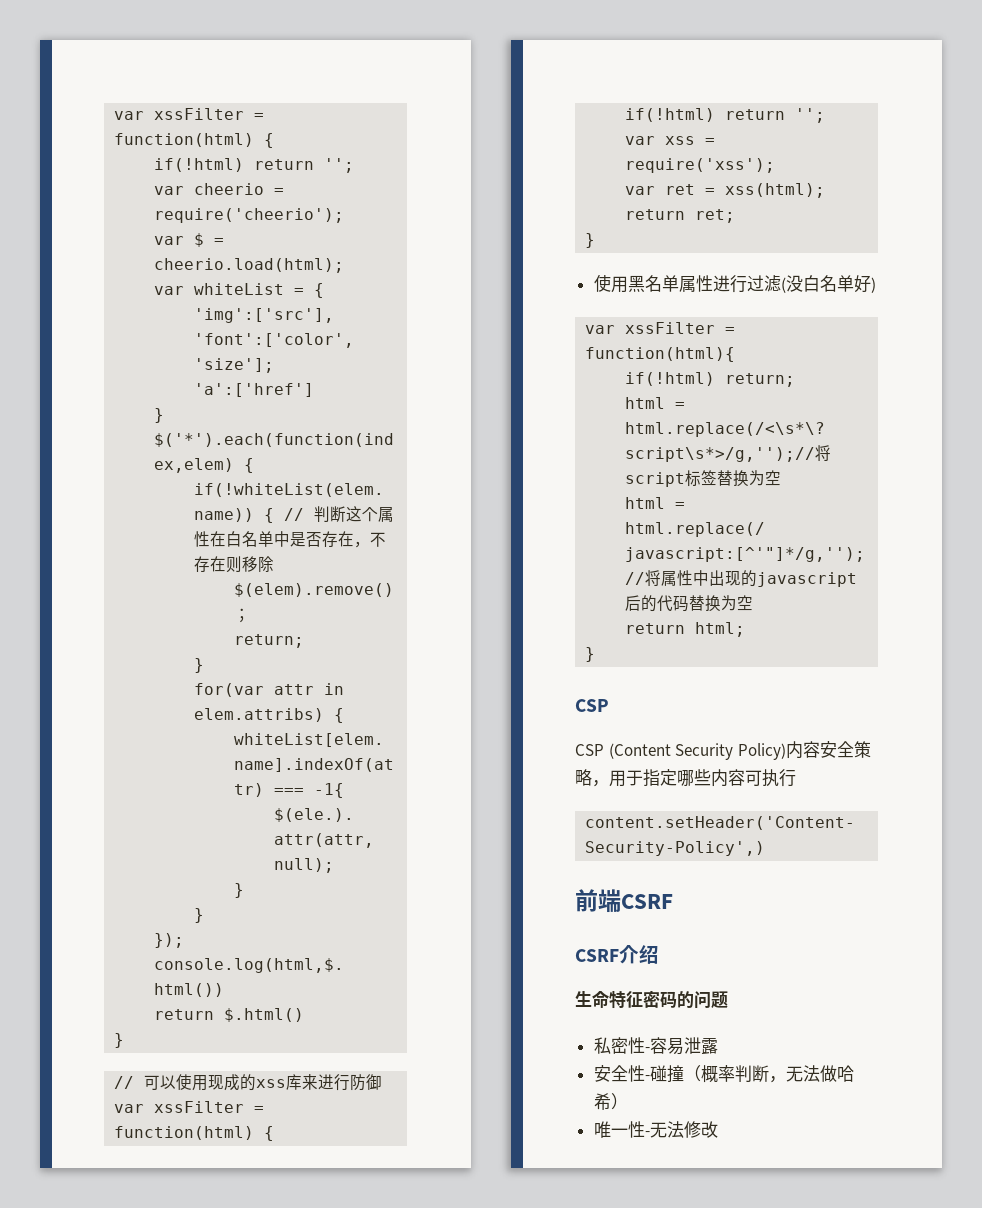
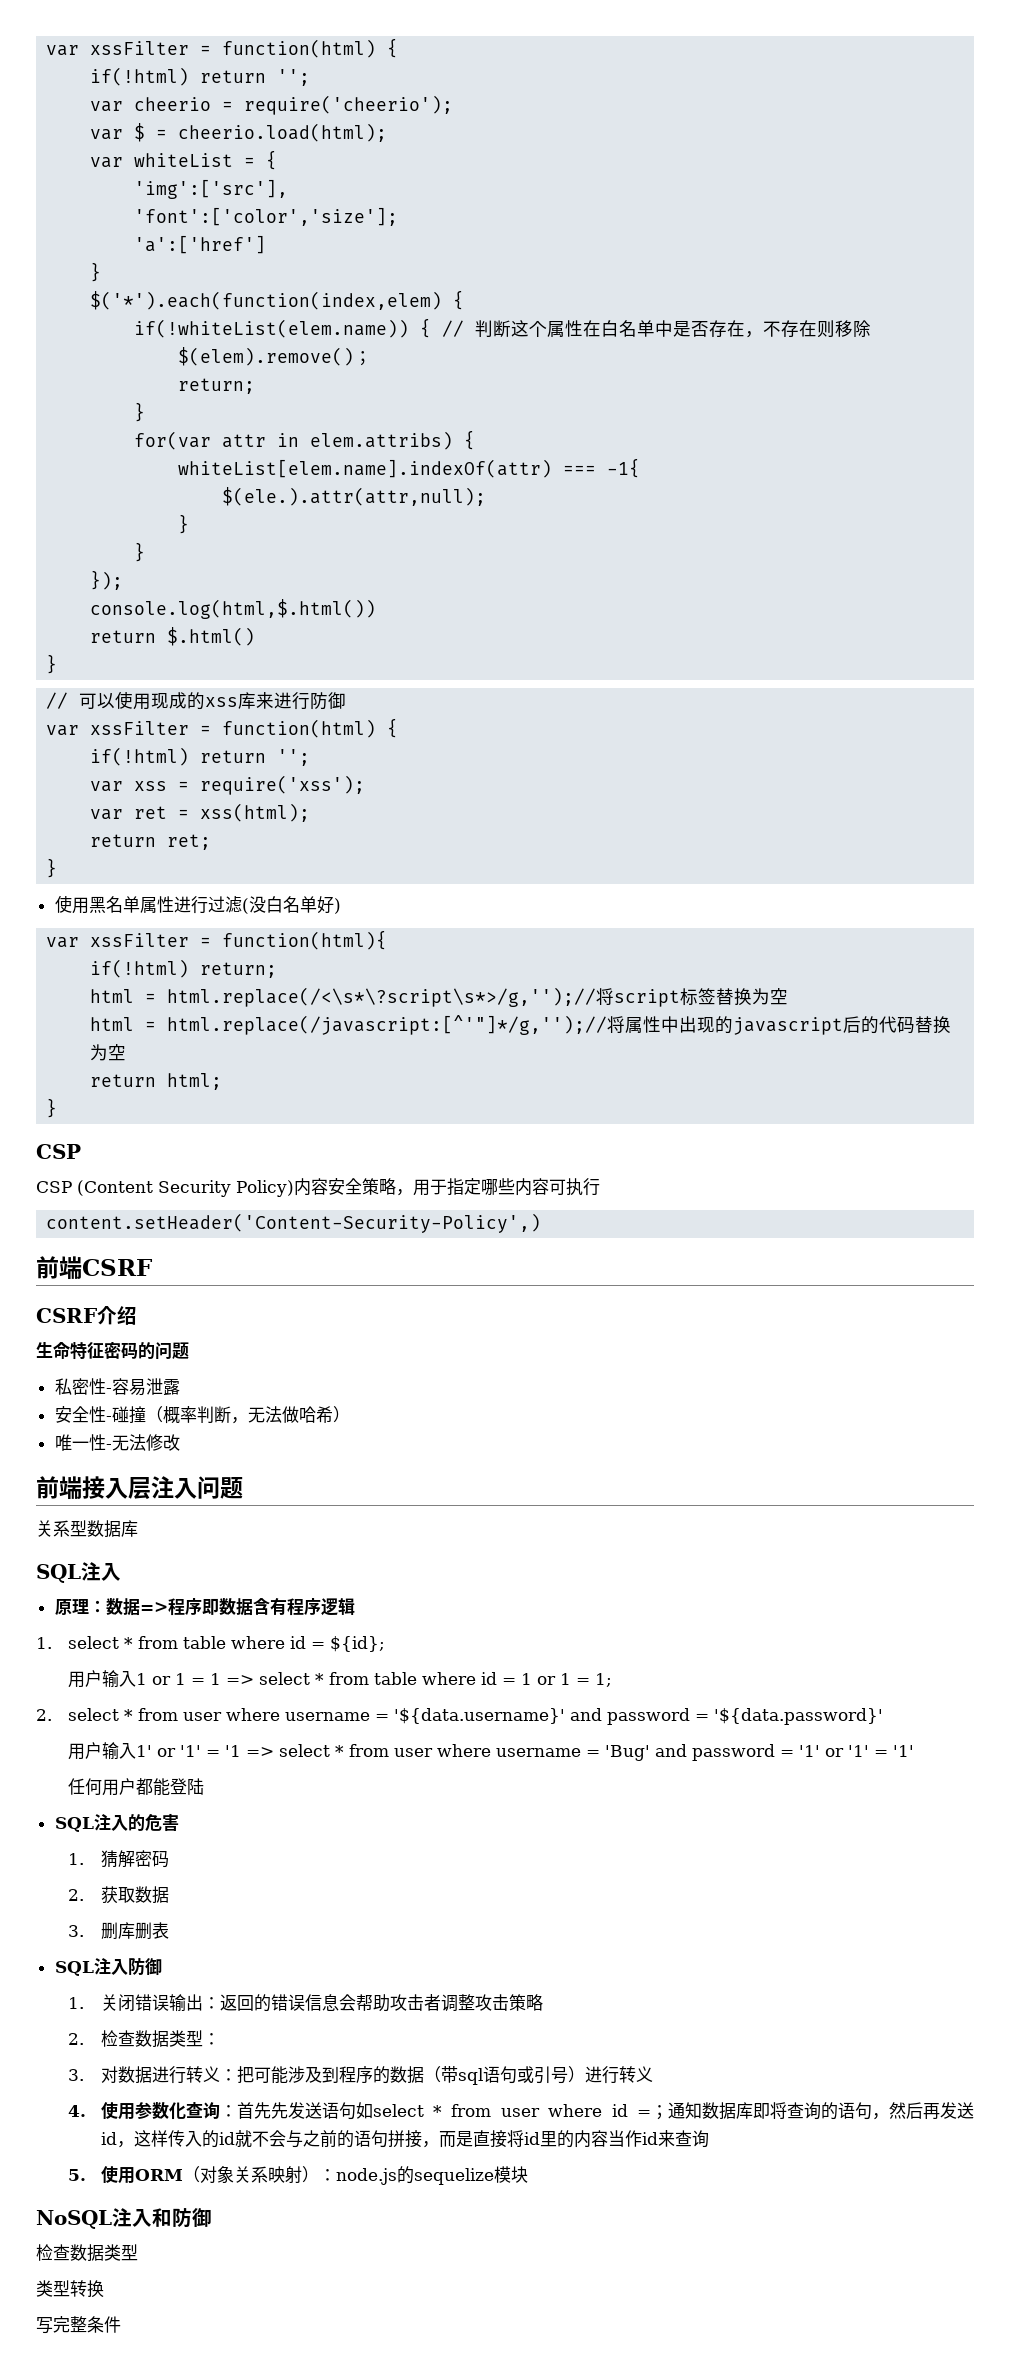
(718, 1129) none -> [36,1476,243,1500] [36,1520,138,1538] [36,1562,121,1583] [54,1598,355,1616] [36,1636,386,1652] [68,1670,613,1688] [36,1708,884,1725] [68,1742,915,1761] [68,1778,205,1796] [54,1813,179,1832] [68,1850,169,1868] [68,1886,169,1904] [68,1922,169,1940] [54,1958,162,1976] [68,1994,543,2012] [68,2030,220,2048] [68,2066,653,2085] [68,2102,974,2120] [100,2130,709,2148] [68,2166,528,2185] [36,2208,212,2229] [36,2244,138,2262] [36,2280,104,2298] [36,2316,121,2334] // 前端接入层注入问题 // 关系型数据库 // SQL注入 // 原理：数据=>程序即数据含有程序逻辑 // 1. select * from table where id = ${id}; // 用户输入1 or 1 = 1 => select * from table where id = 1 or 1 = 1; // 2. select * from user where username = '${data.username}' and password = '${data.password}' // 用户输入1' or '1' = '1 => select * from user where username = 'Bug' and password = '1' or '1' = '1' // 任何用户都能登陆 // SQL注入的危害 // 1.猜解密码 // 2.获取数据 // 3.删库删表 // SQL注入防御 // 1.关闭错误输出：返回的错误信息会帮助攻击者调整攻击策略 // 2.检查数据类型： // 3.对数据进行转义：把可能涉及到程序的数据（带sql语句或引号）进行转义 // 4.使用参数化查询：首先先发送语句如select * from user where id =；通知数据库即将查询的语句，然后再发送id，这样传入的id就不会与之前的语句拼接，而是直接将id里的内容当作id来查询 // 5.使用ORM（对象关系映射）：node.js的sequelize模块 // NoSQL注入和防御 // 检查数据类型 // 类型转换 // 写完整条件

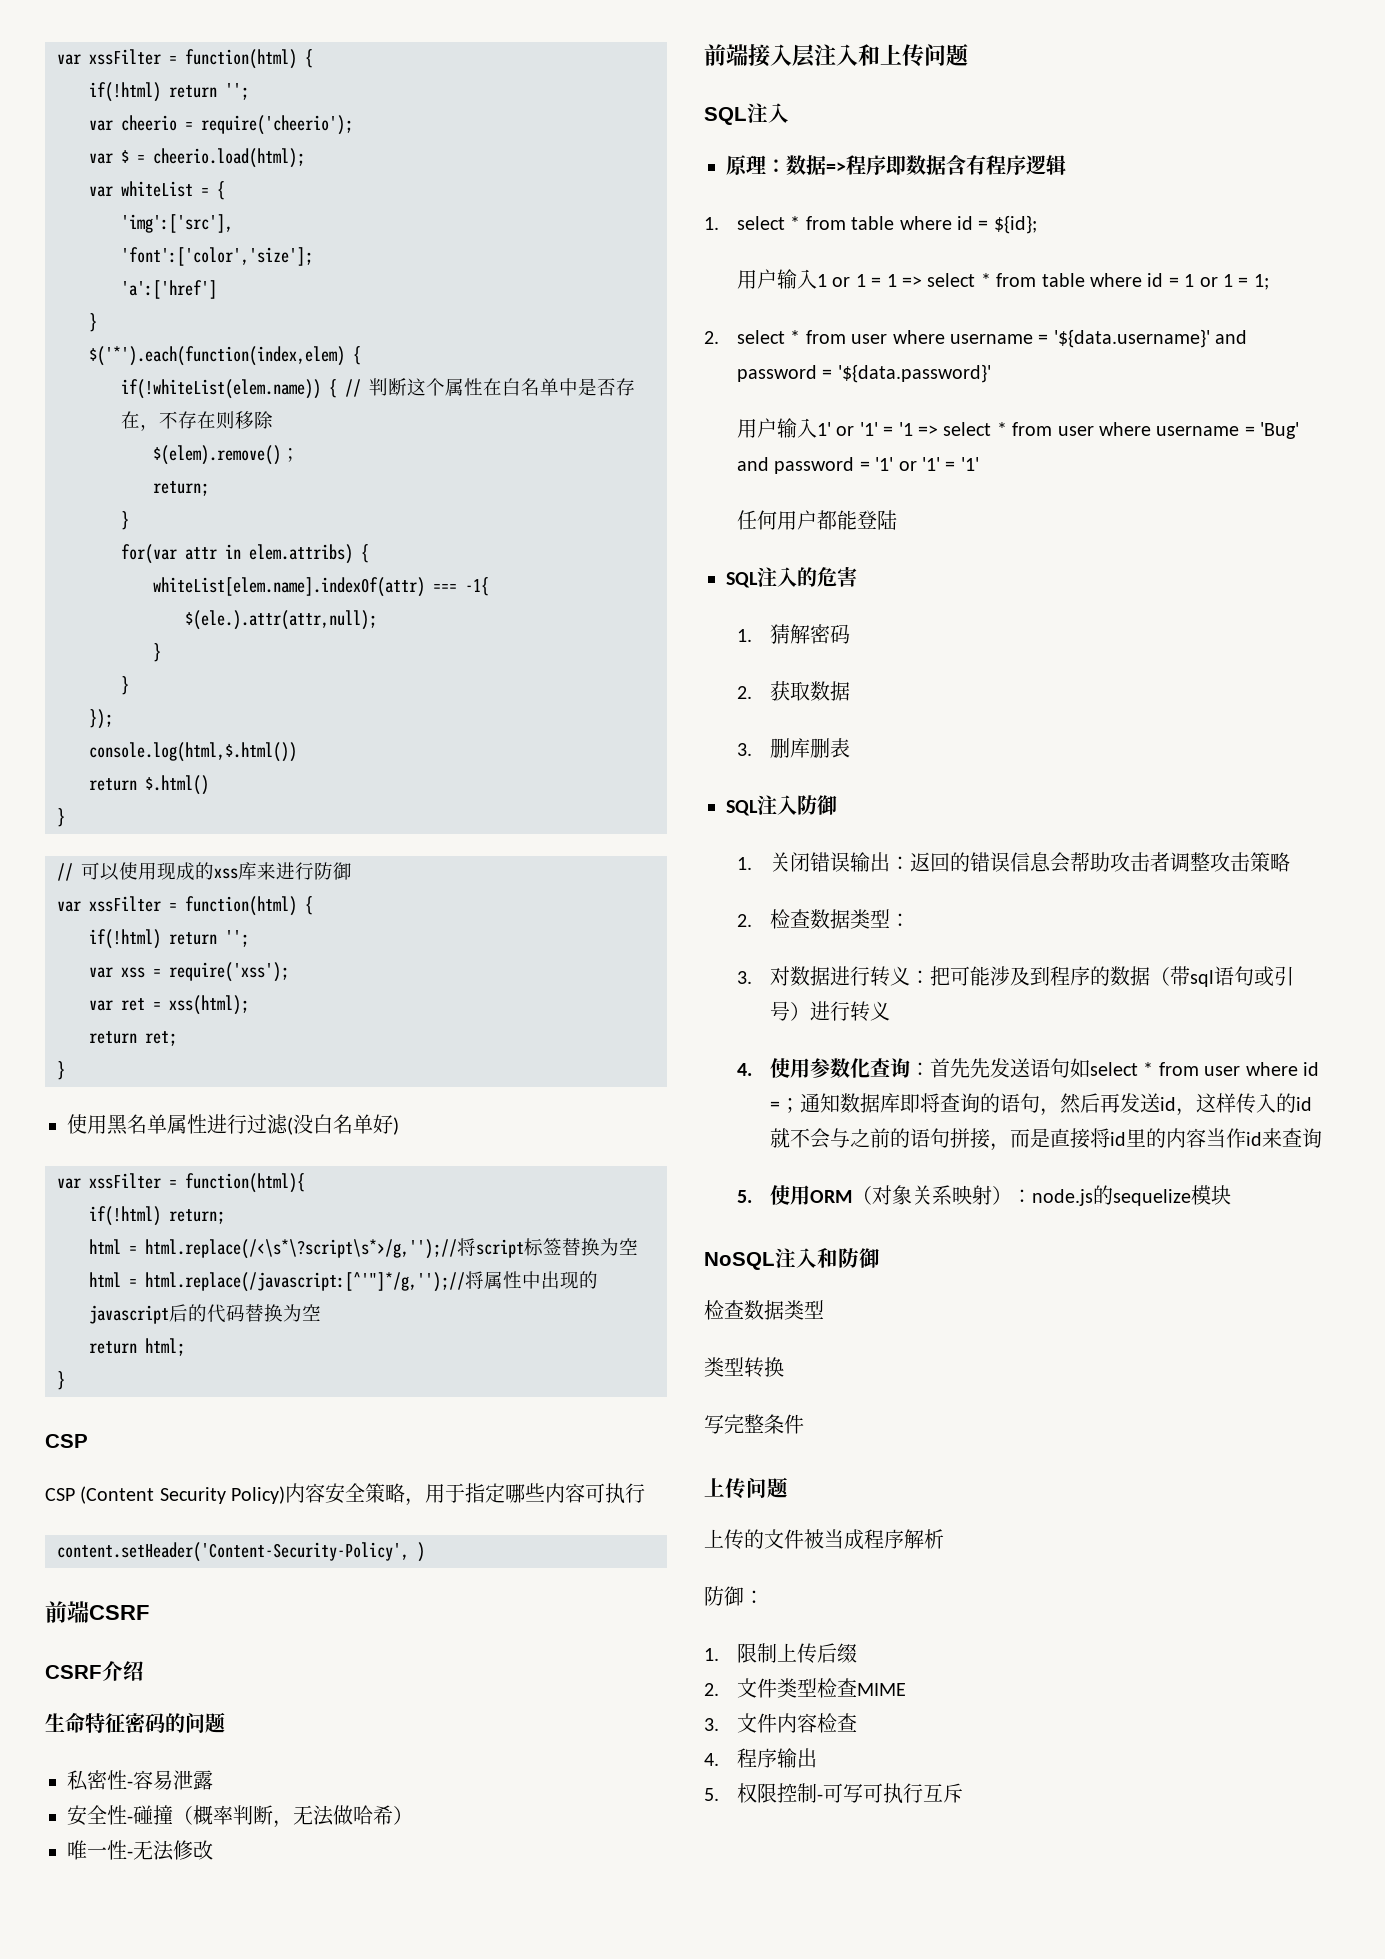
[46,1213,542,1233] content.setHeader('Content-Security-Policy',) -> [57,1542,425,1562] content.setHeader('Content-Security-Policy', )
[197,1476,243,1499] [36,1520,138,1538] 问题 // 关系型数据库 -> [858,43,968,67] 和上传问题
(121, 2324) none -> [704,1477,788,1499] [704,1529,944,1550] [704,1586,764,1606] [704,1643,857,1663] [704,1678,906,1698] [704,1713,857,1733] [704,1748,817,1768] [704,1783,963,1804] // 上传问题 // 上传的文件被当成程序解析 // 防御： // 1.限制上传后缀 // 2.文件类型检查MIME // 3.文件内容检查 // 4.程序输出 // 5.权限控制-可写可执行互斥

